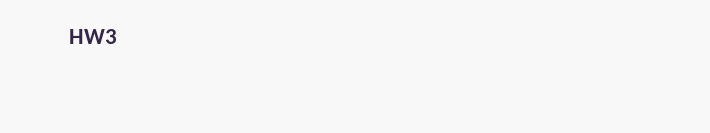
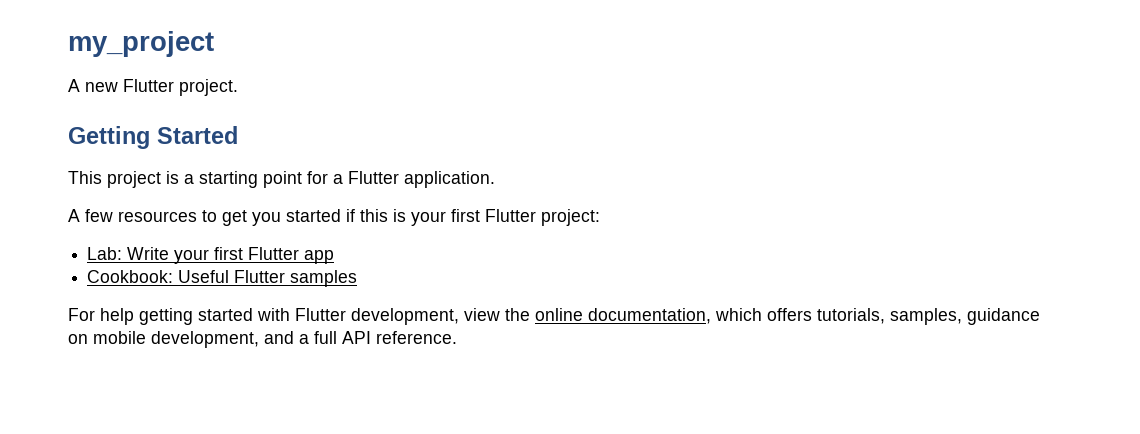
[69,29,117,44] HW3 -> [68,31,214,57] [68,79,238,96] [68,126,238,149] [68,171,495,188] [68,209,600,226] [87,247,335,264] [87,270,358,287] [68,308,1040,325] [68,331,457,348] my_project // A new Flutter project. // Getting Started // This project is a starting point for a Flutter application. // A few resources to get you started if this is your first Flutter project: // Lab: Write your first Flutter app // Cookbook: Useful Flutter samples // For help getting started with Flutter development, view the online documentation, which offers tutorials, samples, guidance on mobile development, and a full API reference.

